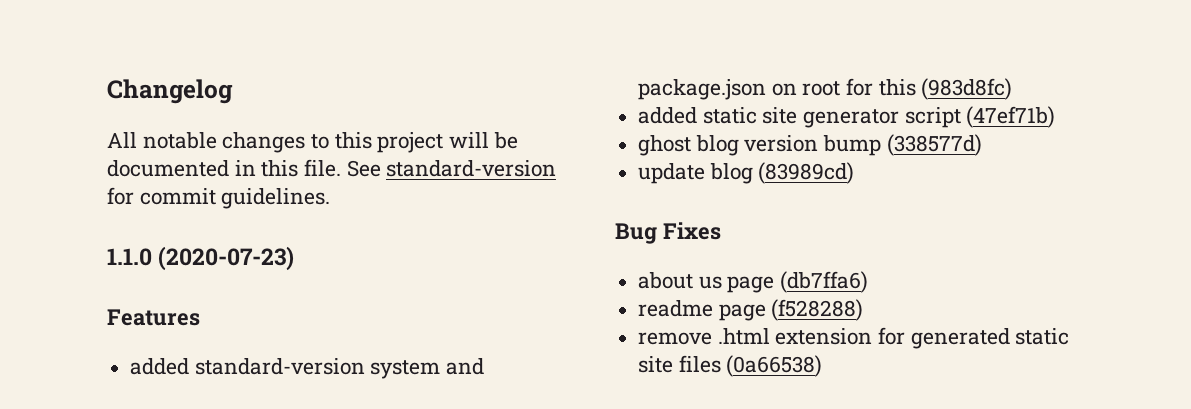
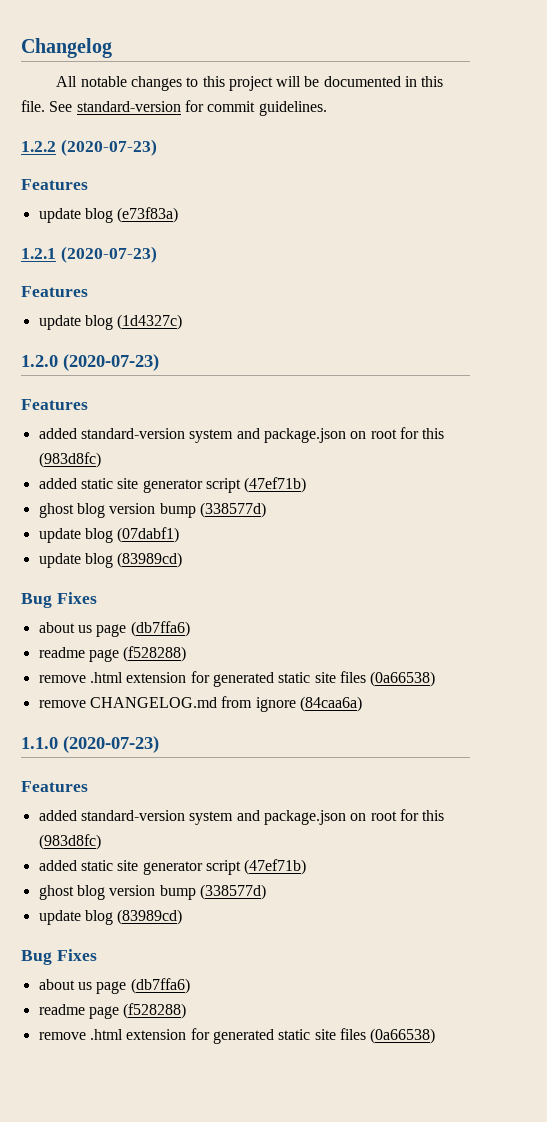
(331, 198) none -> [21,139,157,156] [21,179,88,190] [38,207,179,223] [21,246,157,263] [21,286,88,297] [38,314,183,330] [21,354,159,371] [21,399,88,410] [38,427,445,443] [38,452,101,468] [38,477,307,493] [38,502,266,518] [38,527,180,543] [38,552,183,568] [21,592,97,608] [38,621,190,637] [38,646,187,662] [38,671,436,687] [38,696,362,712] // 1.2.2 (2020-07-23) // Features // update blog (e73f83a) // 1.2.1 (2020-07-23) // Features // update blog (1d4327c) // 1.2.0 (2020-07-23) // Features // added standard-version system and package.json on root for this (983d8fc) // added static site generator script (47ef71b) // ghost blog version bump (338577d) // update blog (07dabf1) // update blog (83989cd) // Bug Fixes // about us page (db7ffa6) // readme page (f528288) // remove .html extension for generated static site files (0a66538) // remove CHANGELOG.md from ignore (84caa6a)

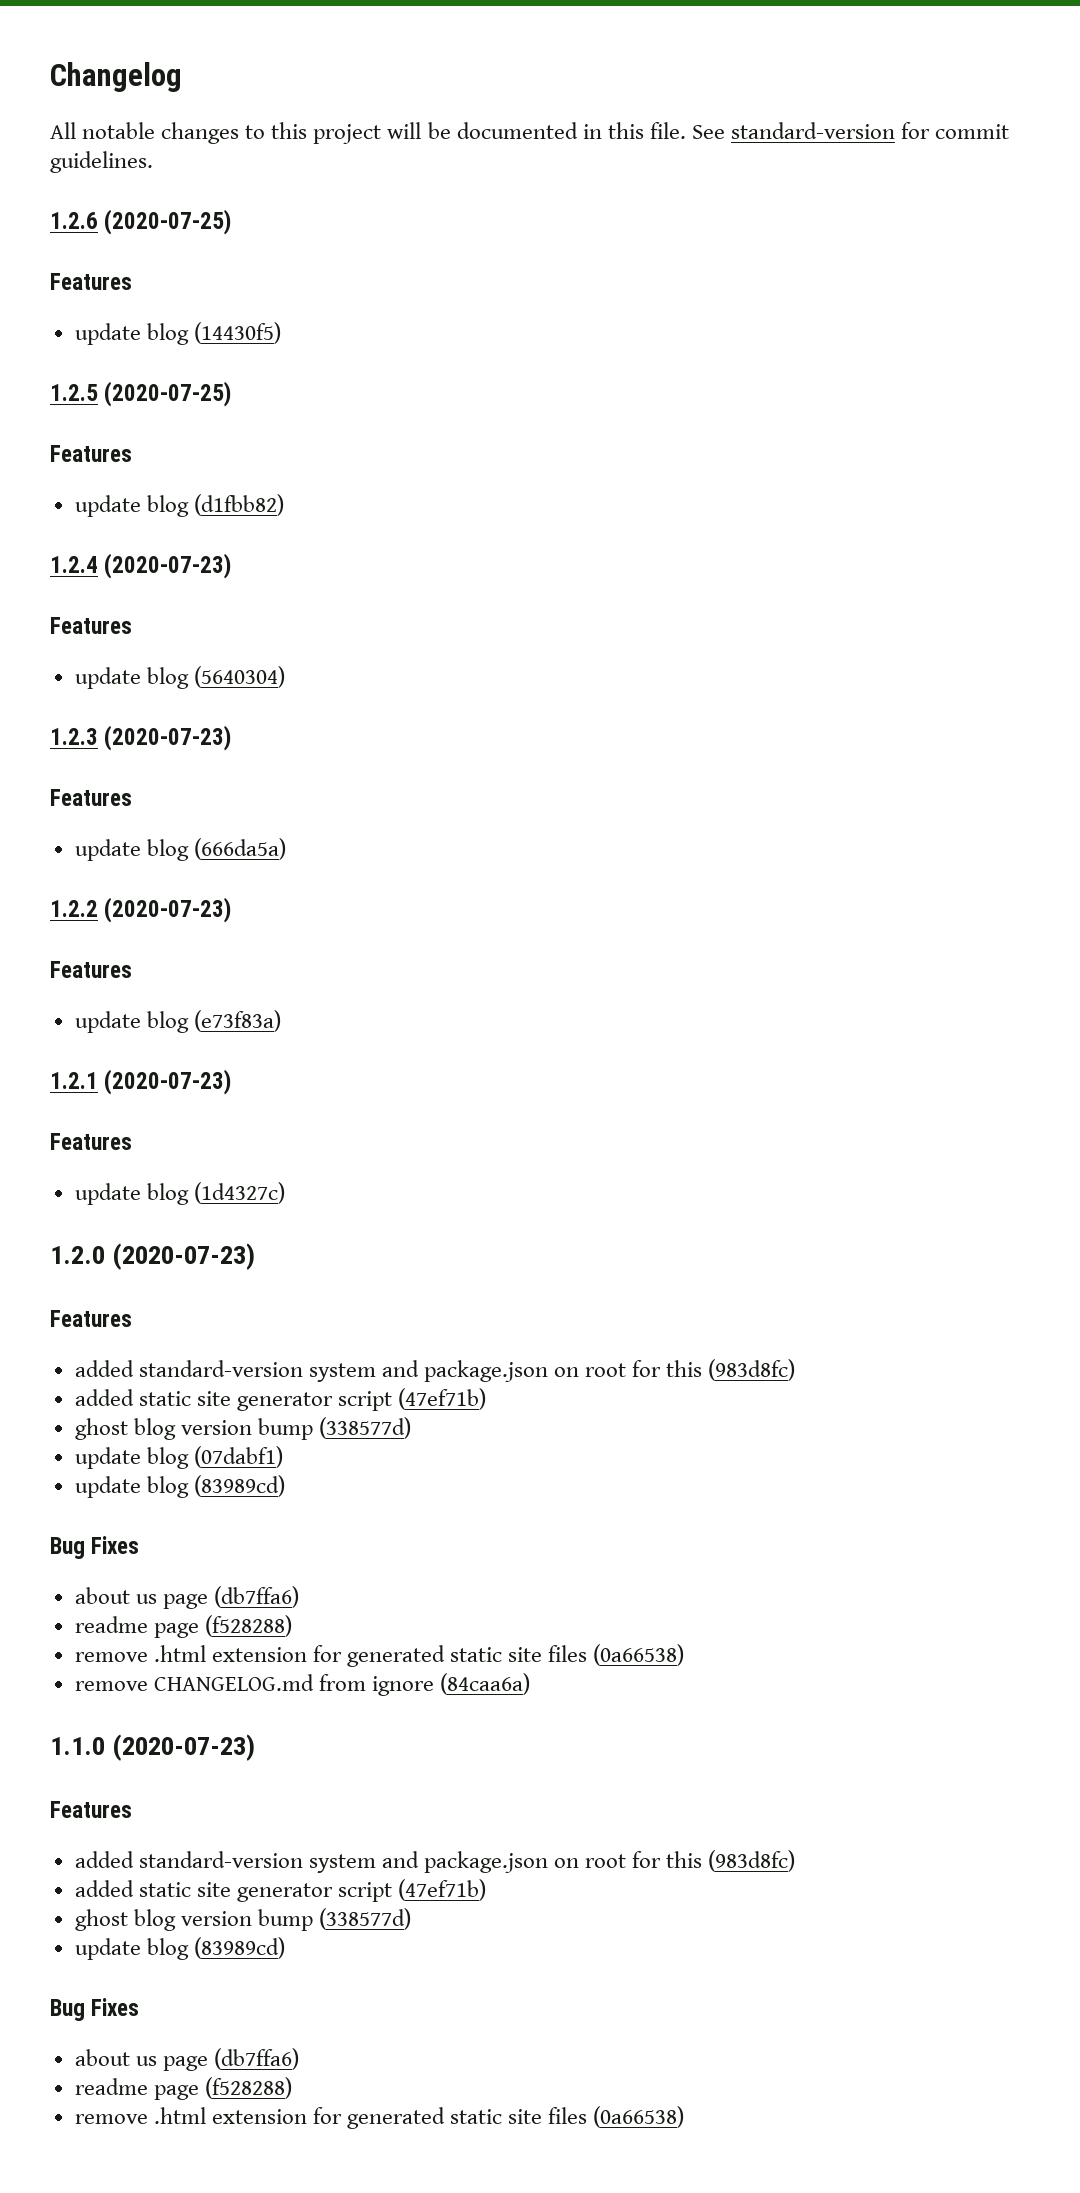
(327, 108) none -> [50,209,232,235] [50,273,132,290] [74,322,281,345] [50,381,232,407] [50,445,132,462] [74,494,284,517] [50,553,232,579] [50,617,132,634] [74,666,285,689] [50,725,232,751] [50,789,132,806] [74,838,286,861] // 1.2.6 (2020-07-25) // Features // update blog (14430f5) // 1.2.5 (2020-07-25) // Features // update blog (d1fbb82) // 1.2.4 (2020-07-23) // Features // update blog (5640304) // 1.2.3 (2020-07-23) // Features // update blog (666da5a)

